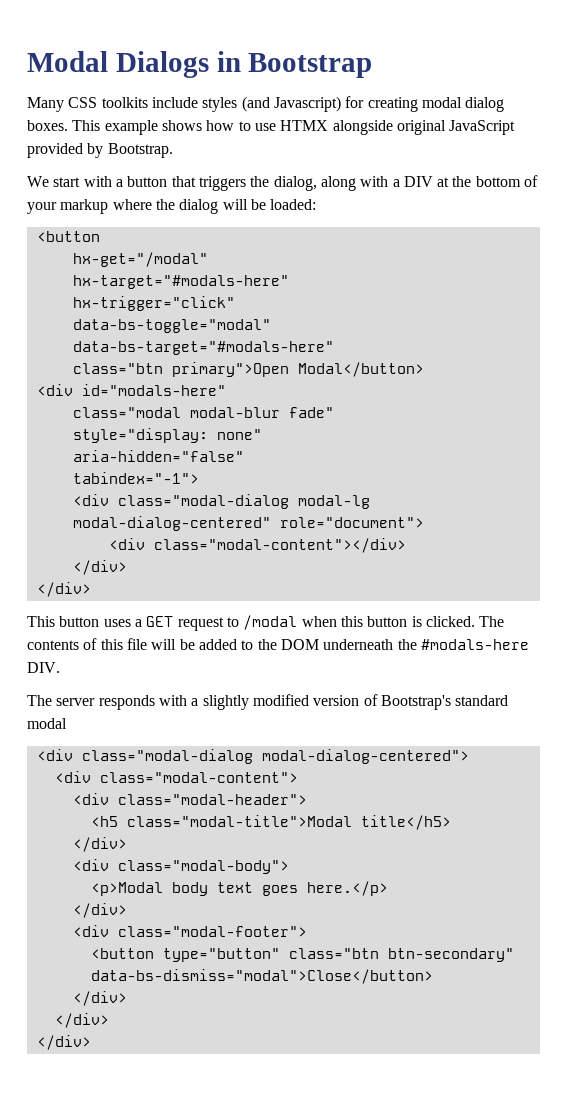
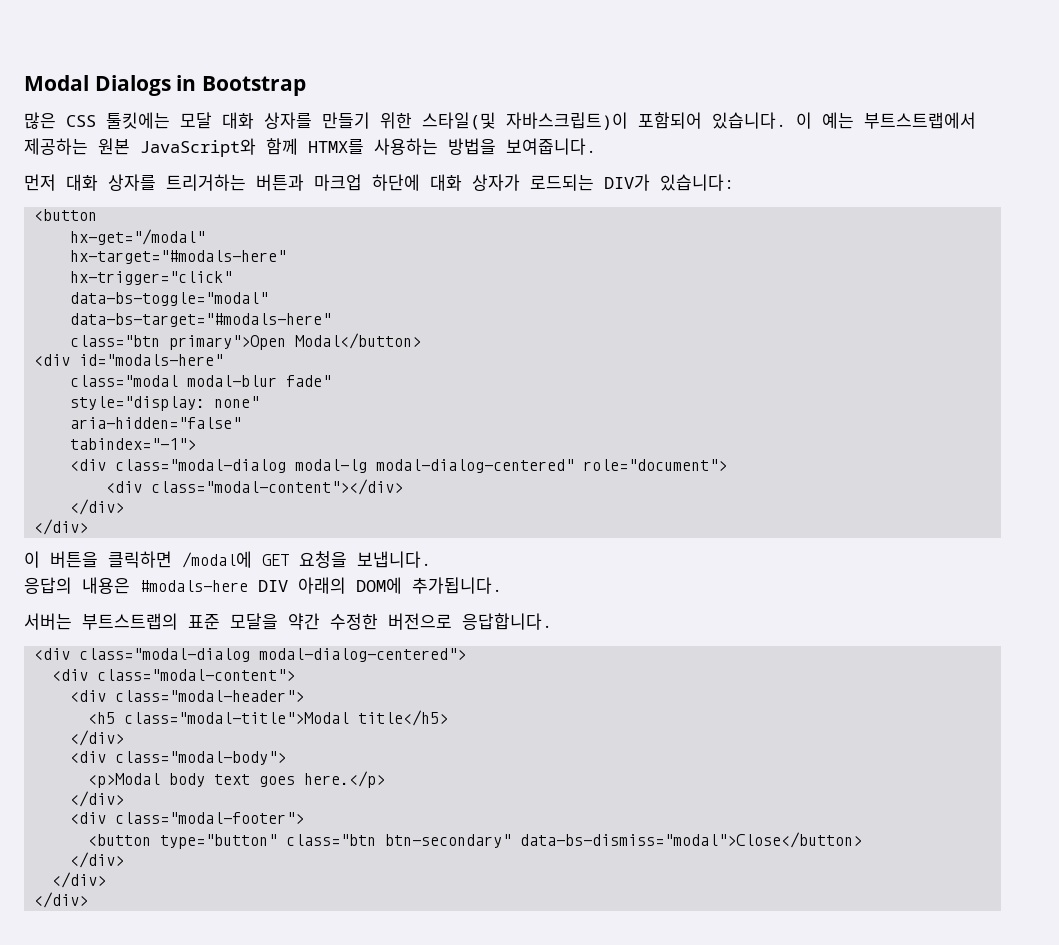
[27,96,505,112] [27,120,516,135] [27,143,173,158] [27,175,539,191] [27,199,317,214] Many CSS toolkits include styles (and Javascript) for creating modal dialog boxes. This example shows how to use HTMX alongside original JavaScript provided by Bootstrap. // We start with a button that triggers the dialog, along with a DIV at the bottom of your markup where the dialog will be loaded: -> [24,112,976,130] [24,138,596,157] [24,174,734,191] 많은 CSS 툴킷에는 모달 대화 상자를 만들기 위한 스타일(및 자바스크립트)이 포함되어 있습니다. 이 예는 부트스트랩에서 제공하는 원본 JavaScript와 함께 HTMX를 사용하는 방법을 보여줍니다. // 먼저 대화 상자를 트리거하는 버튼과 마크업 하단에 대화 상자가 로드되는 DIV가 있습니다:
[27,615,505,631] [27,638,529,650] [27,662,60,673] [27,694,509,710] [27,718,67,729] This button uses a GET request to /modal when this button is clicked. The contents of this file will be added to the DOM underneath the #modals-here DIV. // The server responds with a slightly modified version of Bootstrap's standard modal -> [24,551,431,568] [24,577,502,594] [24,613,552,630] 이 버튼을 클릭하면 /modal에 GET 요청을 보냅니다. // 응답의 내용은 #modals-here DIV 아래의 DOM에 추가됩니다. // 서버는 부트스트랩의 표준 모달을 약간 수정한 버전으로 응답합니다.

